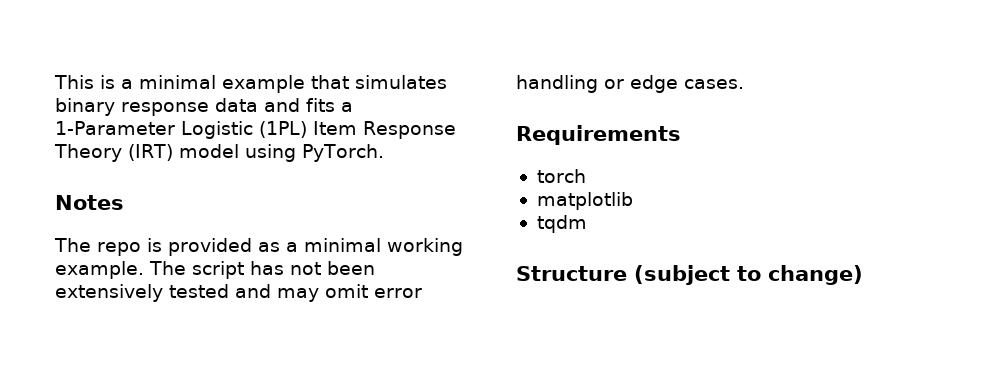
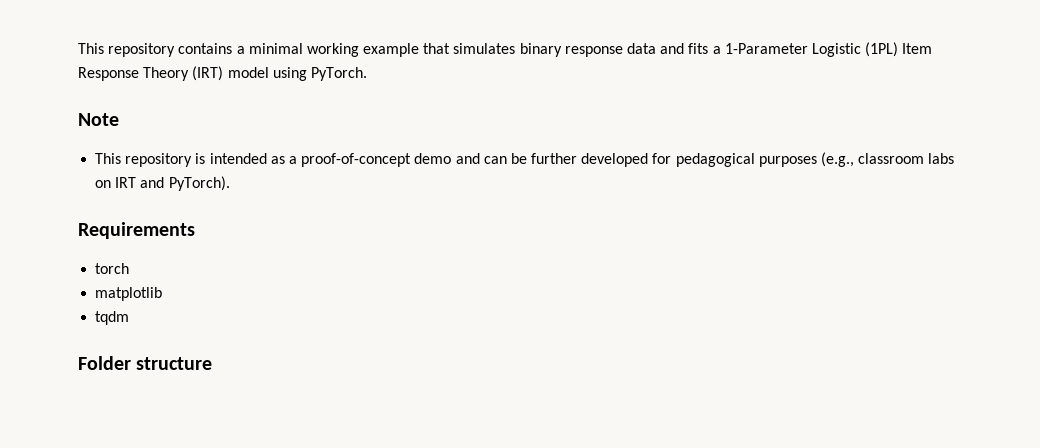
[54,75,216,89] This is a minimal -> [78,43,359,57] This repository contains a minimal working
[55,195,124,210] [54,238,463,256] [55,261,375,279] [55,284,422,302] [516,75,744,93] Notes // The repo is provided as a minimal working example. The script has not been extensively tested and may omit error handling or edge cases. -> [78,113,119,126] [95,152,955,167] [95,176,230,191] Note // This repository is intended as a proof-of-concept demo and can be further developed for pedagogical purposes (e.g., classroom labs on IRT and PyTorch).
[516,265,863,285] Structure (subject to change) -> [78,356,213,370] Folder structure

